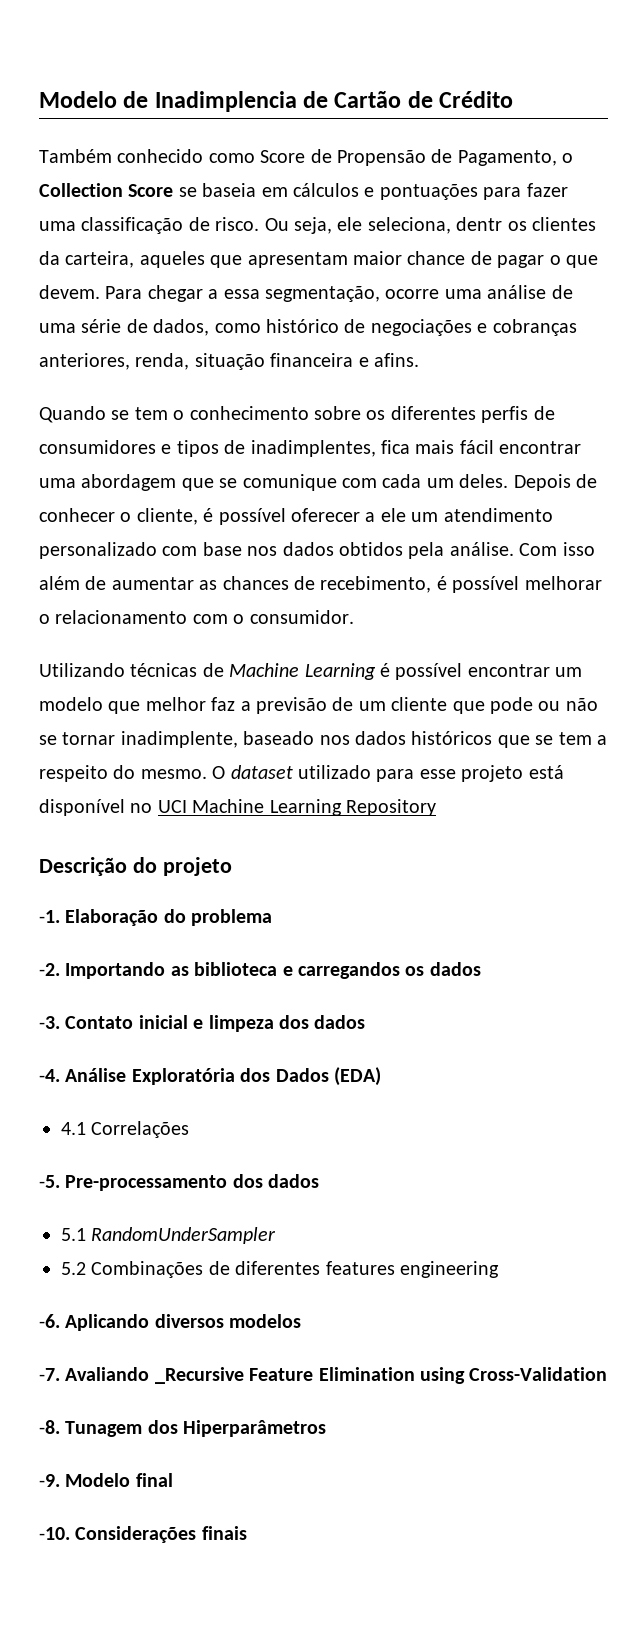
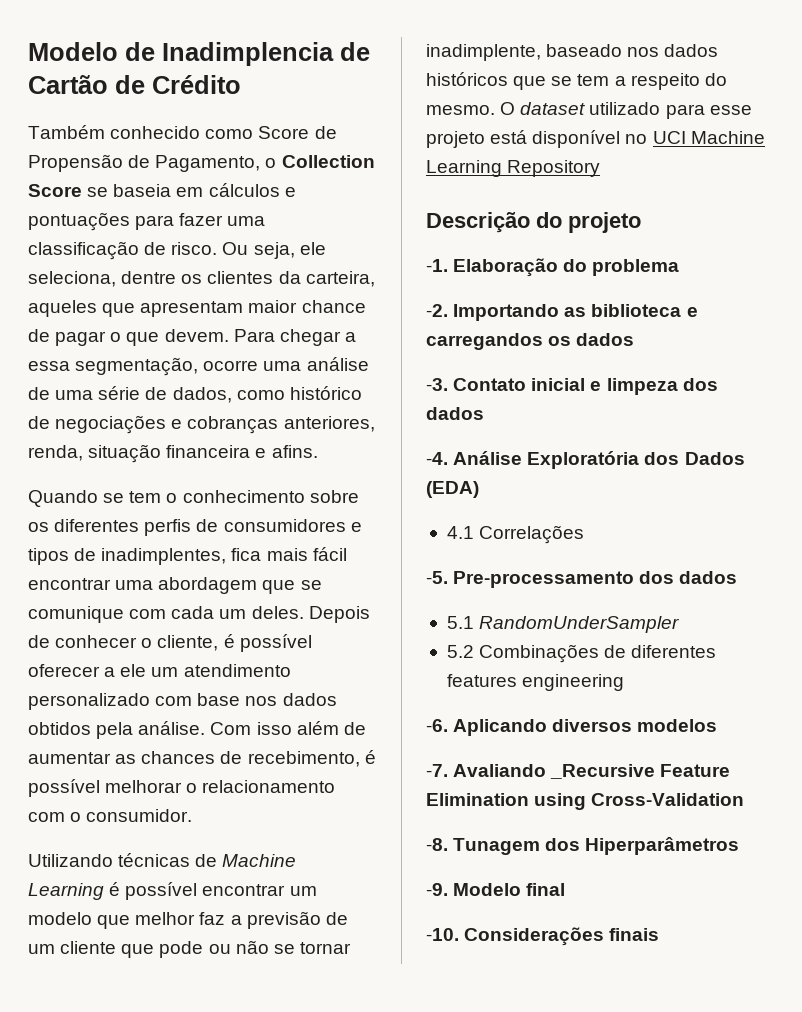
[456,217,503,231] dentr -> [121,271,177,284] dentre

